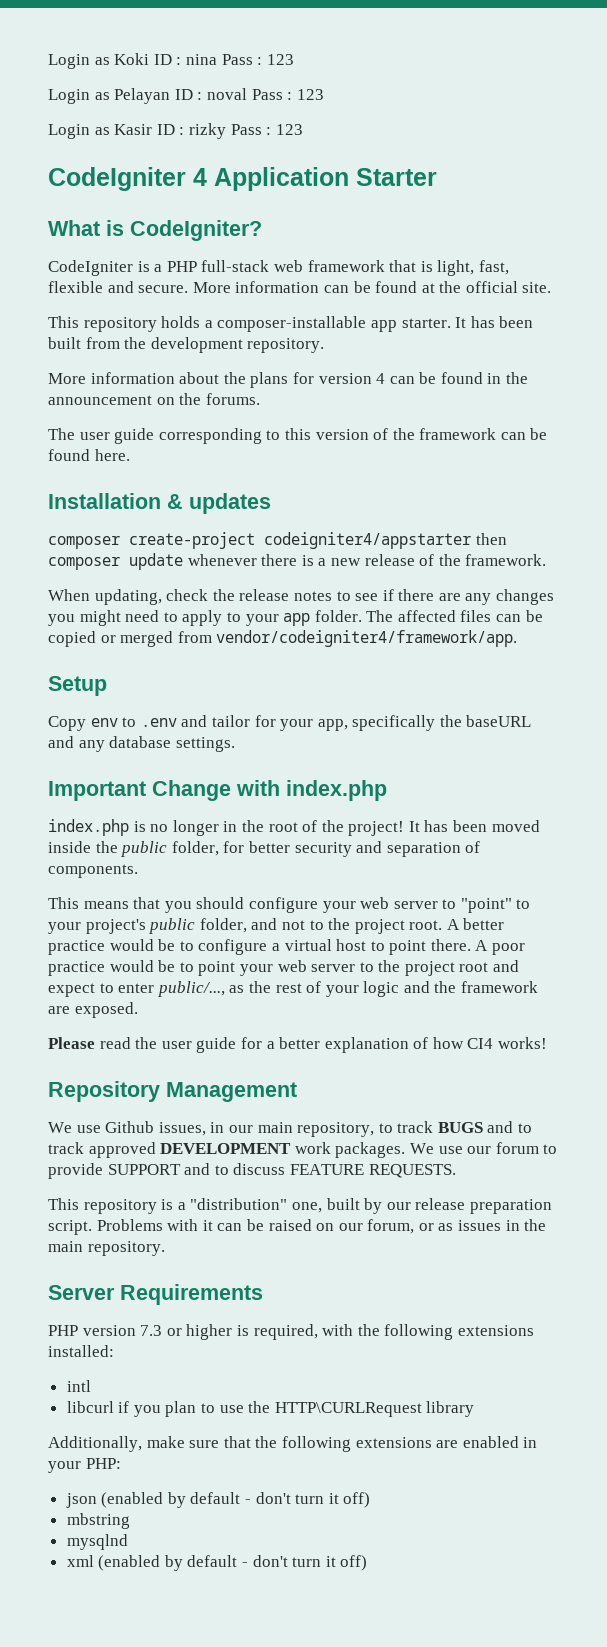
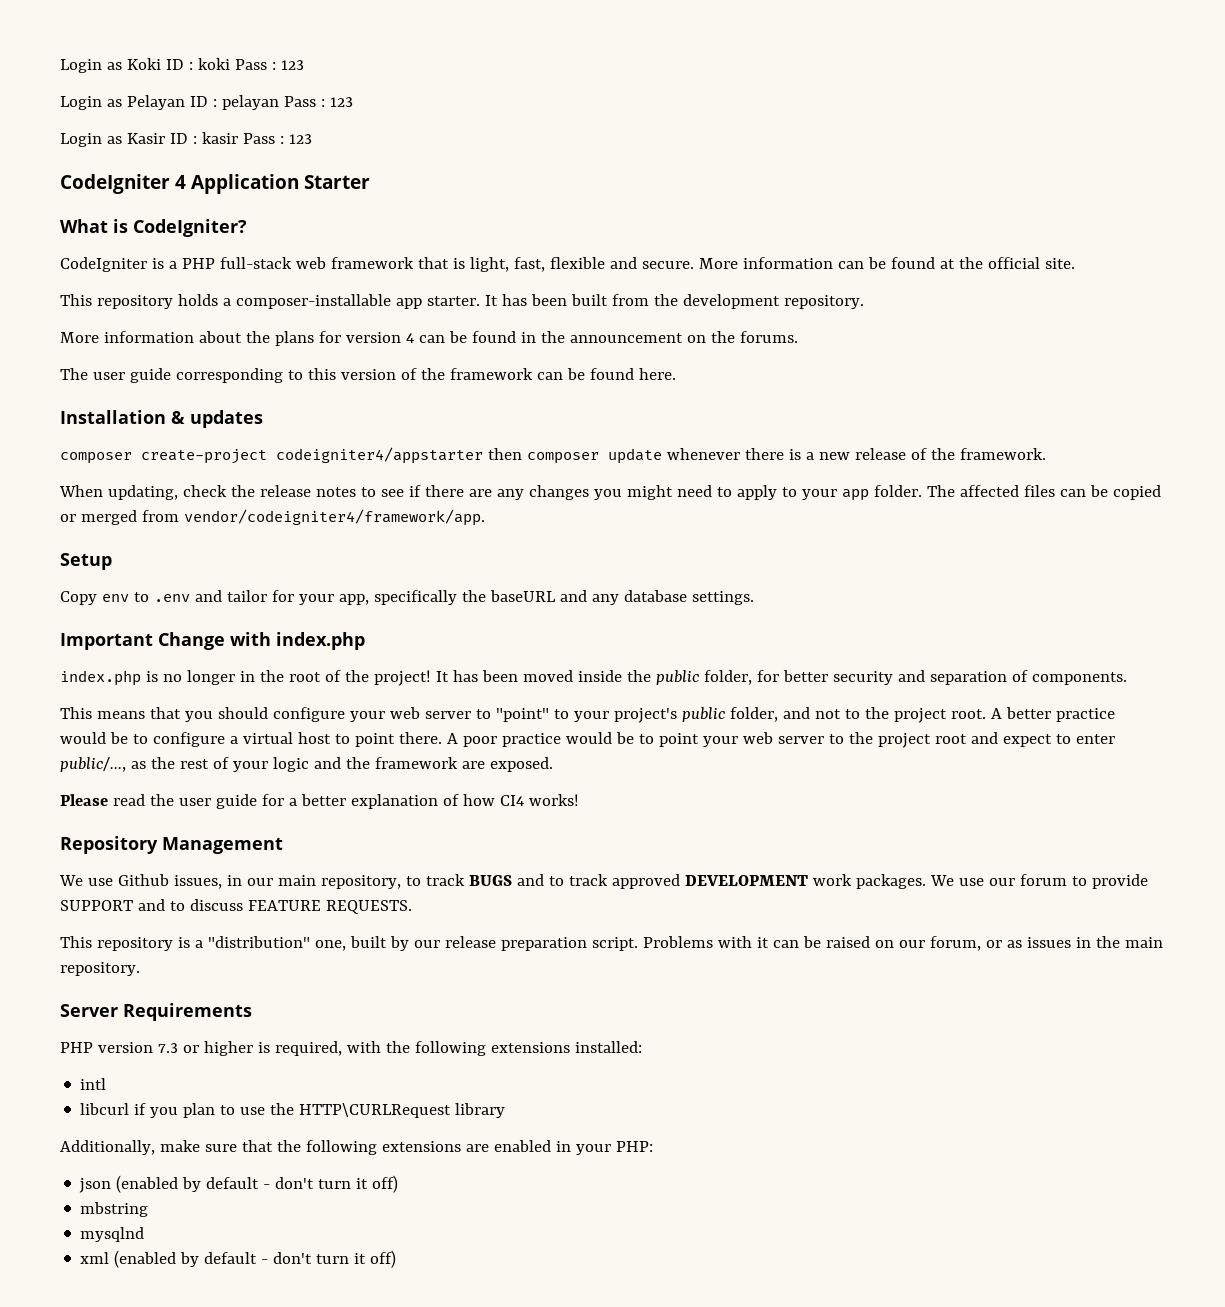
[185,54,217,65] nina -> [197,58,230,70] koki
[206,88,247,100] noval -> [221,95,279,110] pelayan
[188,123,226,139] rizky -> [201,132,238,144] kasir

